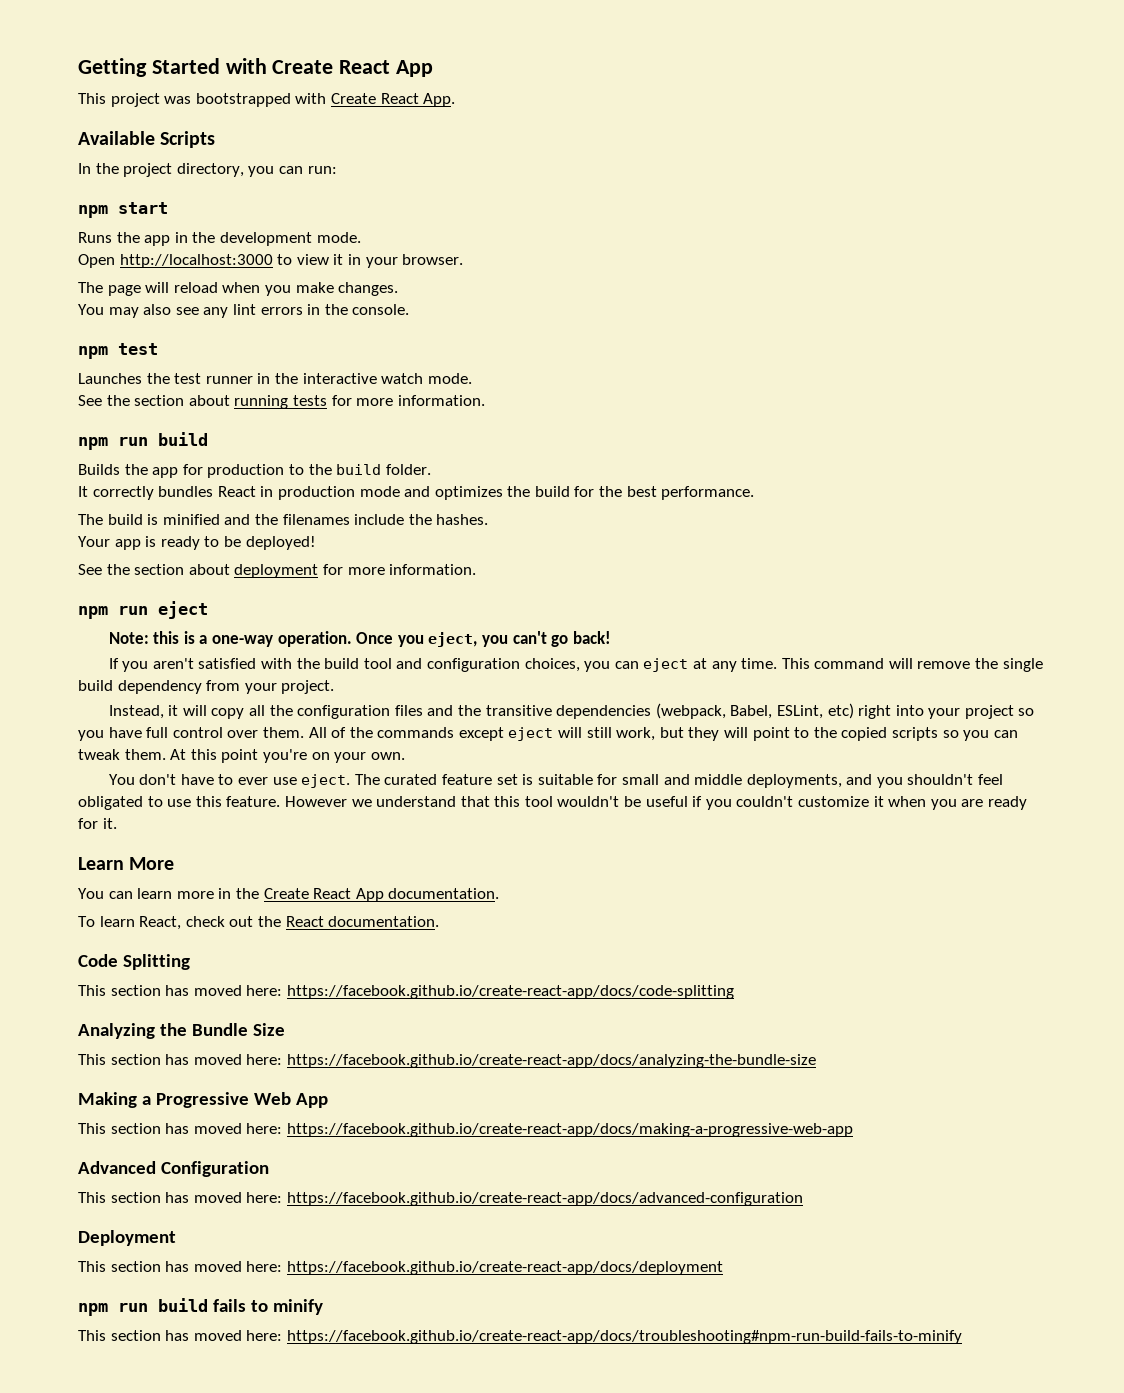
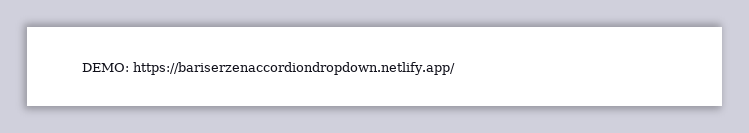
[78,58,434,77] [78,93,456,107] [78,131,216,148] [78,163,337,177] [78,202,168,218] [78,232,361,246] [78,254,464,268] [78,282,399,296] [78,304,410,318] [78,343,158,359] [78,373,472,384] [78,395,485,409] [78,432,208,450] [78,464,431,478] [78,486,755,500] [78,514,489,525] [78,536,316,550] [78,564,477,578] [78,601,208,619] [108,631,611,647] [108,658,1043,672] [78,680,335,694] [108,703,1035,719] [78,727,1018,741] [78,749,405,763] [108,774,1004,788] [78,796,1027,810] [78,818,117,829] [78,857,175,870] [78,888,500,902] [78,916,440,930] [78,954,190,970] [78,985,734,999] [78,1023,285,1039] [78,1054,816,1068] [78,1092,328,1108] [78,1123,853,1137] [78,1161,269,1177] [78,1192,803,1206] [78,1230,176,1246] [78,1261,723,1275] [78,1298,323,1316] [78,1330,962,1344] Getting Started with Create React App // This project was bootstrapped with Create React App. // Available Scripts // In the project directory, you can run: // npm start // Runs the app in the development mode. // Open http://localhost:3000 to view it in your browser. // The page will reload when you make changes. // You may also see any lint errors in the console. // npm test // Launches the test runner in the interactive watch mode. // See the section about running tests for more information. // npm run build // Builds the app for production to the build folder. // It correctly bundles React in production mode and optimizes the build for the best performance. // The build is minified and the filenames include the hashes. // Your app is ready to be deployed! // See the section about deployment for more information. // npm run eject // Note: this is a one-way operation. Once you eject, you can't go back! // If you aren't satisfied with the build tool and configuration choices, you can eject at any time. This command will remove the single build dependency from your project. // Instead, it will copy all the configuration files and the transitive dependencies (webpack, Babel, ESLint, etc) right into your project so you have full control over them. All of the commands except eject will still work, but they will point to the copied scripts so you can tweak them. At this point you're on your own. // You don't have to ever use eject. The curated feature set is suitable for small and middle deployments, and you shouldn't feel obligated to use this feature. However we understand that this tool wouldn't be useful if you couldn't customize it when you are ready for it. // Learn More // You can learn more in the Create React App documentation. // To learn React, check out the React documentation. // Code Splitting // This section has moved here: https://facebook.github.io/create-react-app/docs/code-splitting // Analyzing the Bundle Size // This section has moved here: https://facebook.github.io/create-react-app/docs/analyzing-the-bundle-size // Making a Progressive Web App // This section has moved here: https://facebook.github.io/create-react-app/docs/making-a-progressive-web-app // Advanced Configuration // This section has moved here: https://facebook.github.io/create-react-app/docs/advanced-configuration // Deployment // This section has moved here: https://facebook.github.io/create-react-app/docs/deployment // npm run build fails to minify // This section has moved here: https://facebook.github.io/create-react-app/docs/troubleshooting#npm-run-build-fails-to-minify -> [82,62,455,75] DEMO: https://bariserzenaccordiondropdown.netlify.app/

